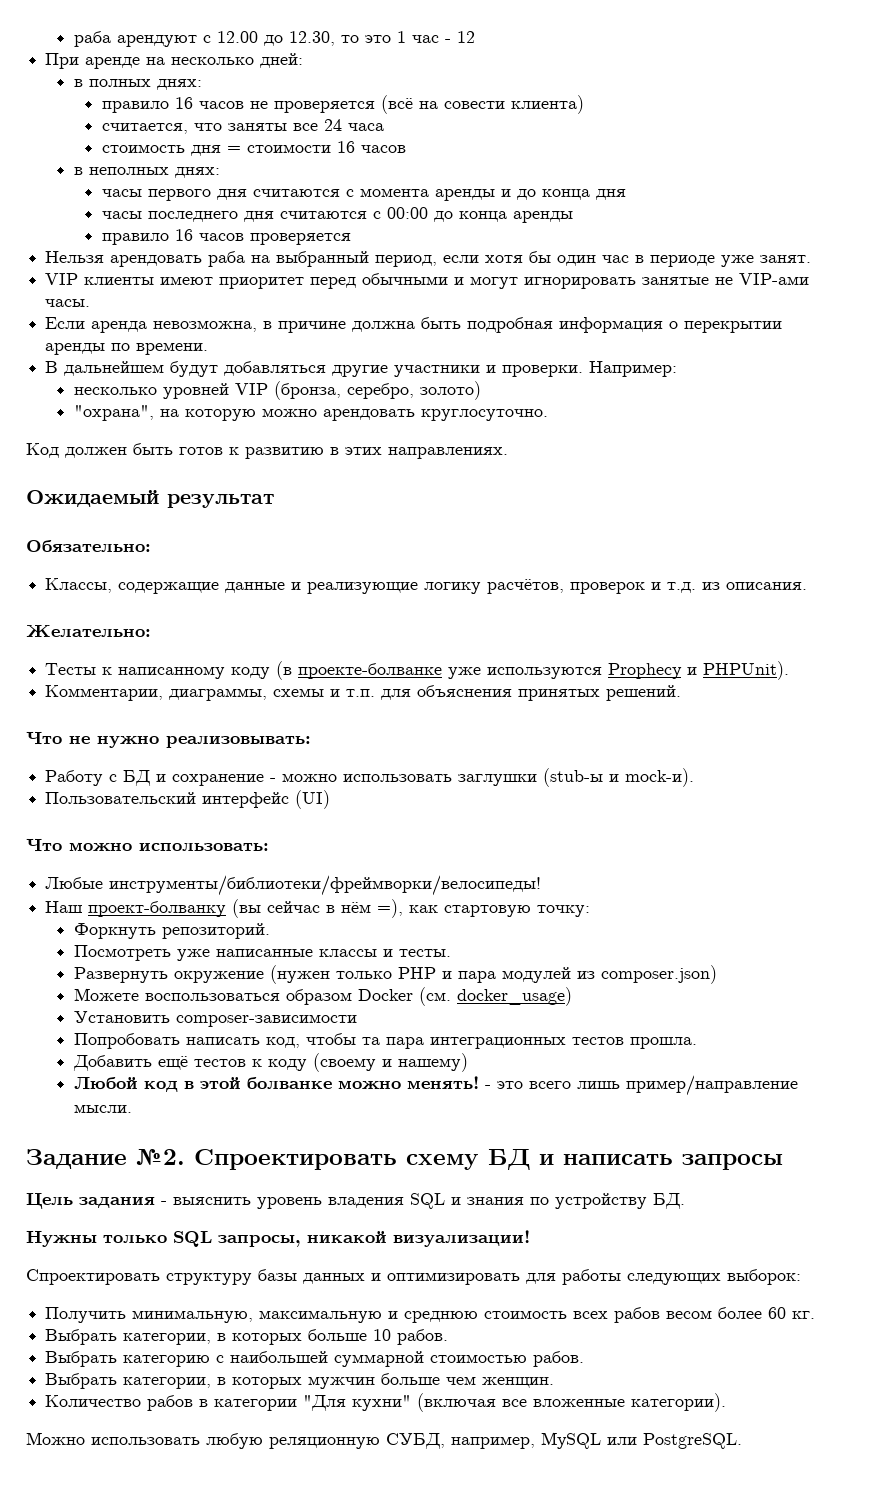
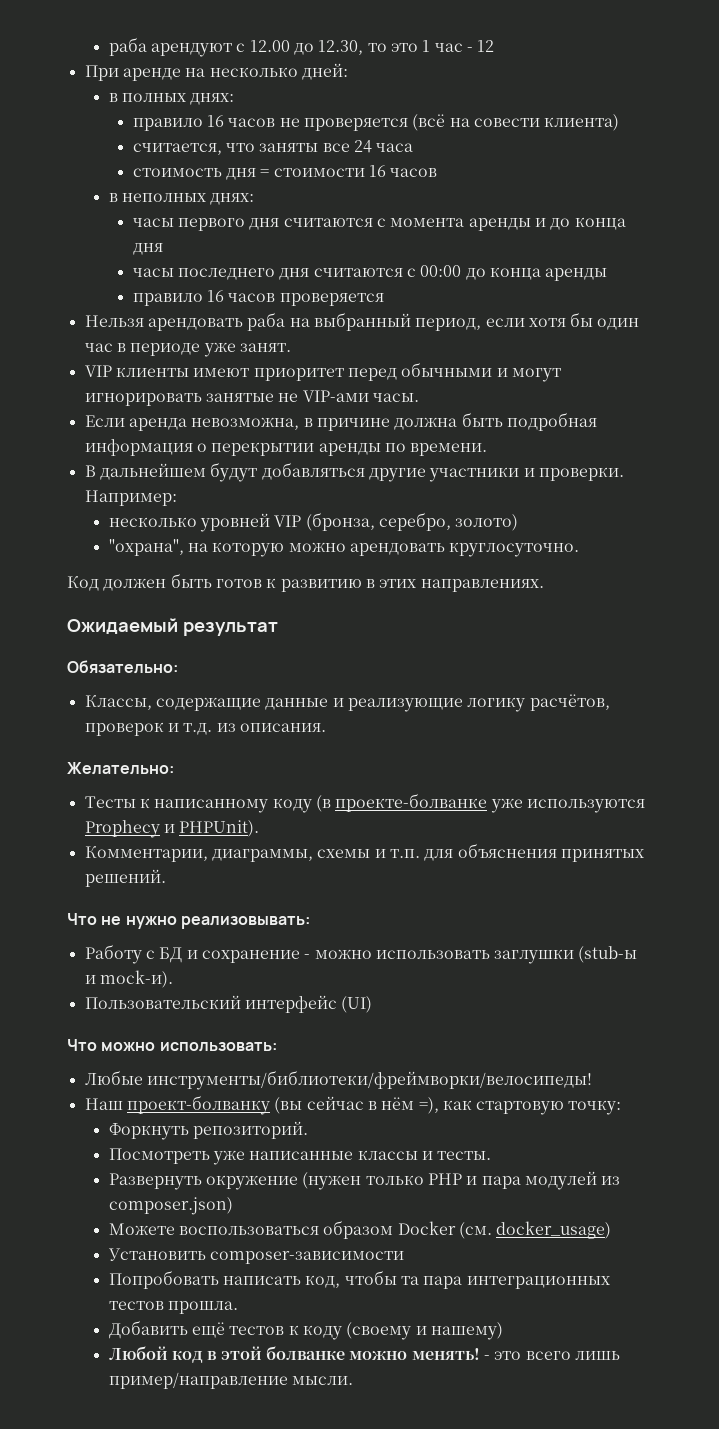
[26,1149,783,1170] [26,1193,685,1209] [26,1230,530,1247] [26,1269,801,1285] [45,1307,816,1323] [45,1329,449,1345] [45,1351,585,1367] [45,1373,555,1389] [45,1393,727,1412] [26,1432,742,1449] // Задание №2. Спроектировать схему БД и написать запросы // Цель задания - выяснить уровень владения SQL и знания по устройству БД. // Нужны только SQL запросы, никакой визуализации! // Спроектировать структуру базы данных и оптимизировать для работы следующих выборок: // Получить минимальную, максимальную и среднюю стоимость всех рабов весом более 60 кг. // Выбрать категории, в которых больше 10 рабов. // Выбрать категорию с наибольшей суммарной стоимостью рабов. // Выбрать категории, в которых мужчин больше чем женщин. // Количество рабов в категории "Для кухни" (включая все вложенные категории). // Можно использовать любую реляционную СУБД, например, MySQL или PostgreSQL. -> (353, 1380) none

